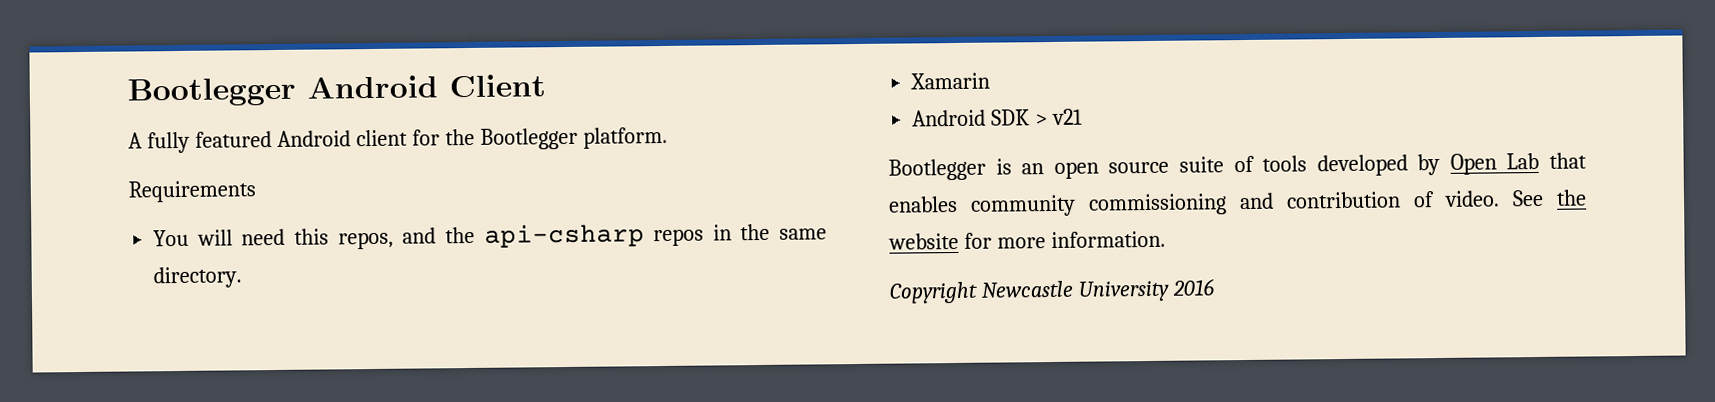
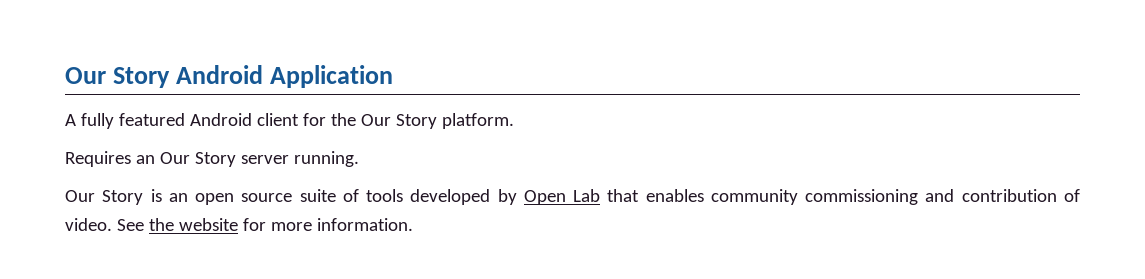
[127,74,546,107] Bootlegger Android Client -> [65,65,394,88] Our Story Android Application
[479,127,578,150] Bootlegger -> [360,114,437,129] Our Story
[128,180,256,203] [153,223,827,250] [153,266,243,289] [910,72,991,90] [912,108,1084,127] [888,158,986,181] Requirements // You will need this repos, and the api-csharp repos in the same directory. // Xamarin // Android SDK > v21 // Bootlegger -> [65,151,359,167] [65,190,144,205] Requires an Our Story server running. // Our Story
[889,278,1214,304] // Copyright Newcastle University 2016 -> (413, 224) none

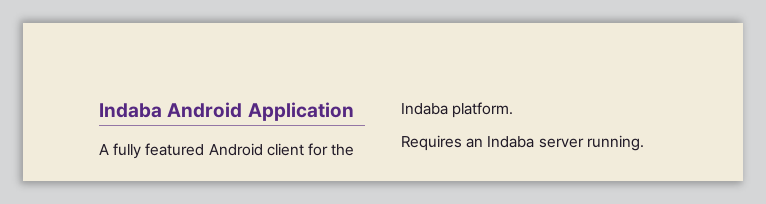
[65,67,171,88] Our Story -> [99,103,162,118] Indaba
[360,114,437,129] Our Story -> [401,103,448,115] Indaba
[159,152,236,167] Our Story -> [487,136,535,148] Indaba
[65,189,1081,205] [65,218,413,231] // Our Story is an open source suite of tools developed by Open Lab that enables community commissioning and contribution of video. See the website for more information. -> (644, 143) none

